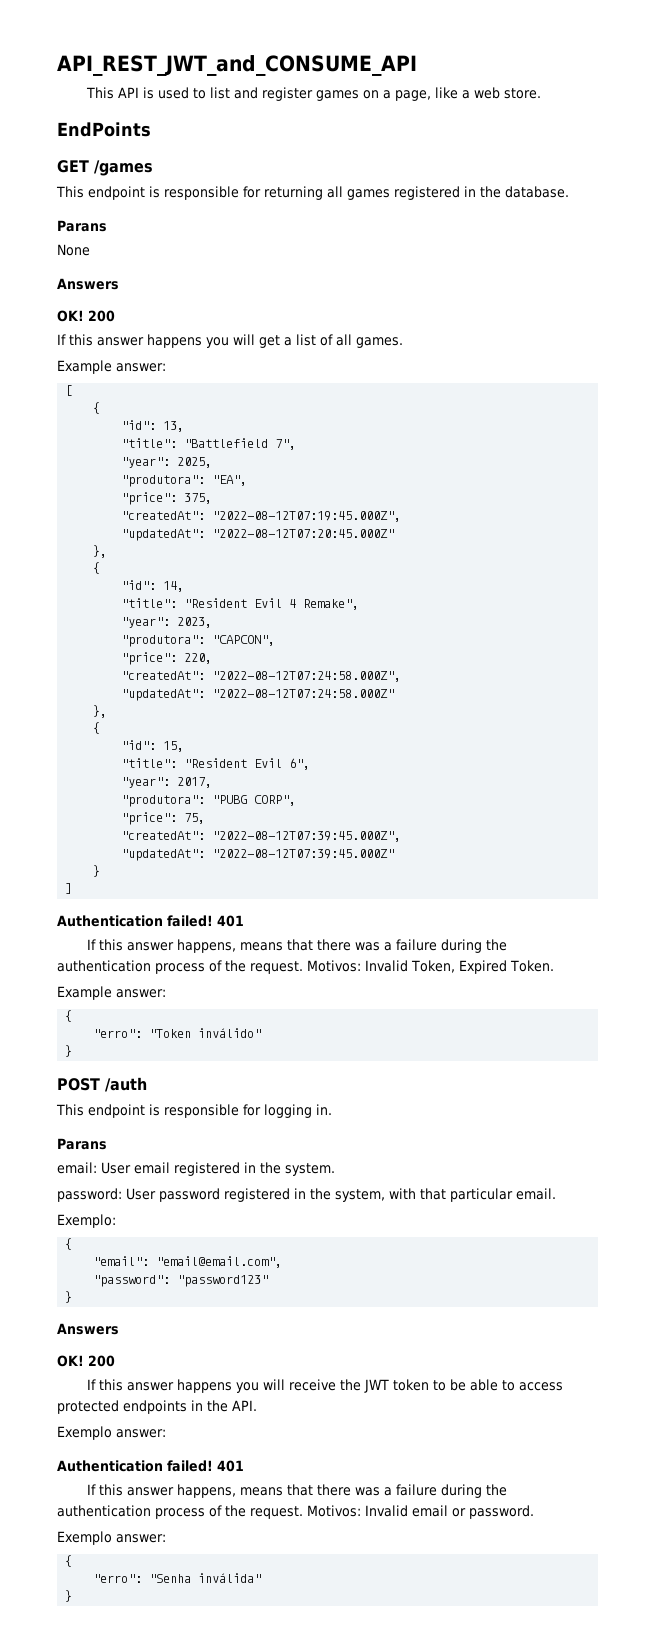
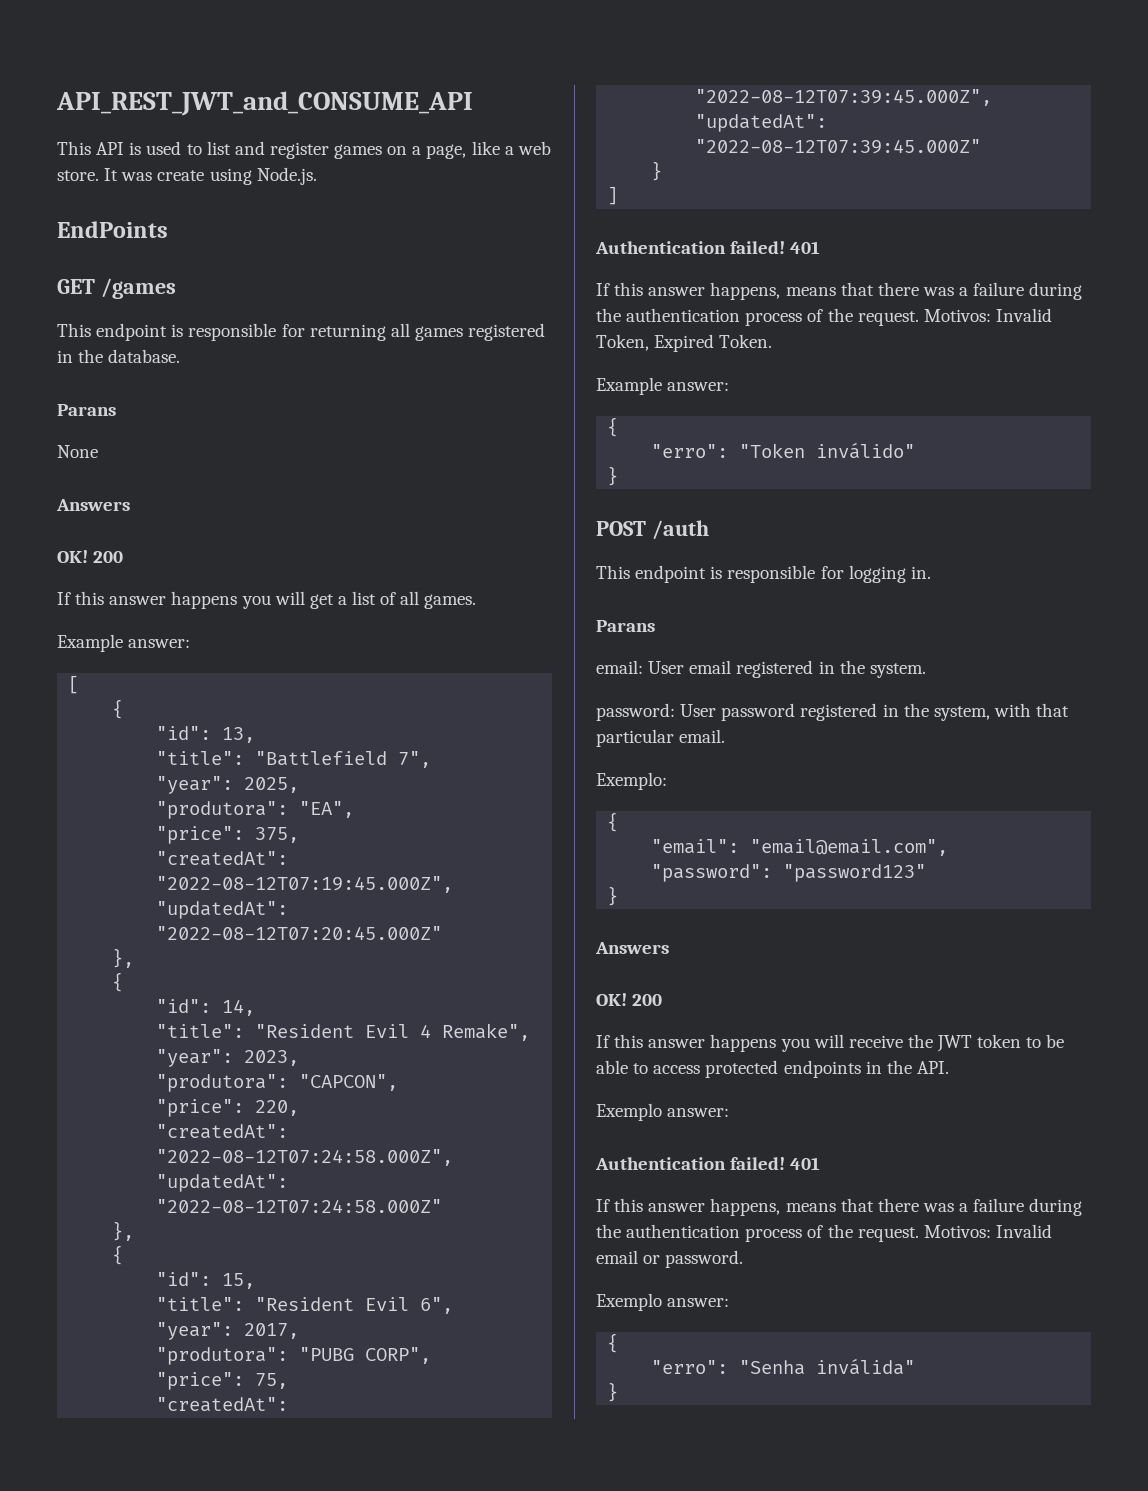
(542, 93) none -> [104,167,317,185] It was create using Node.js.

